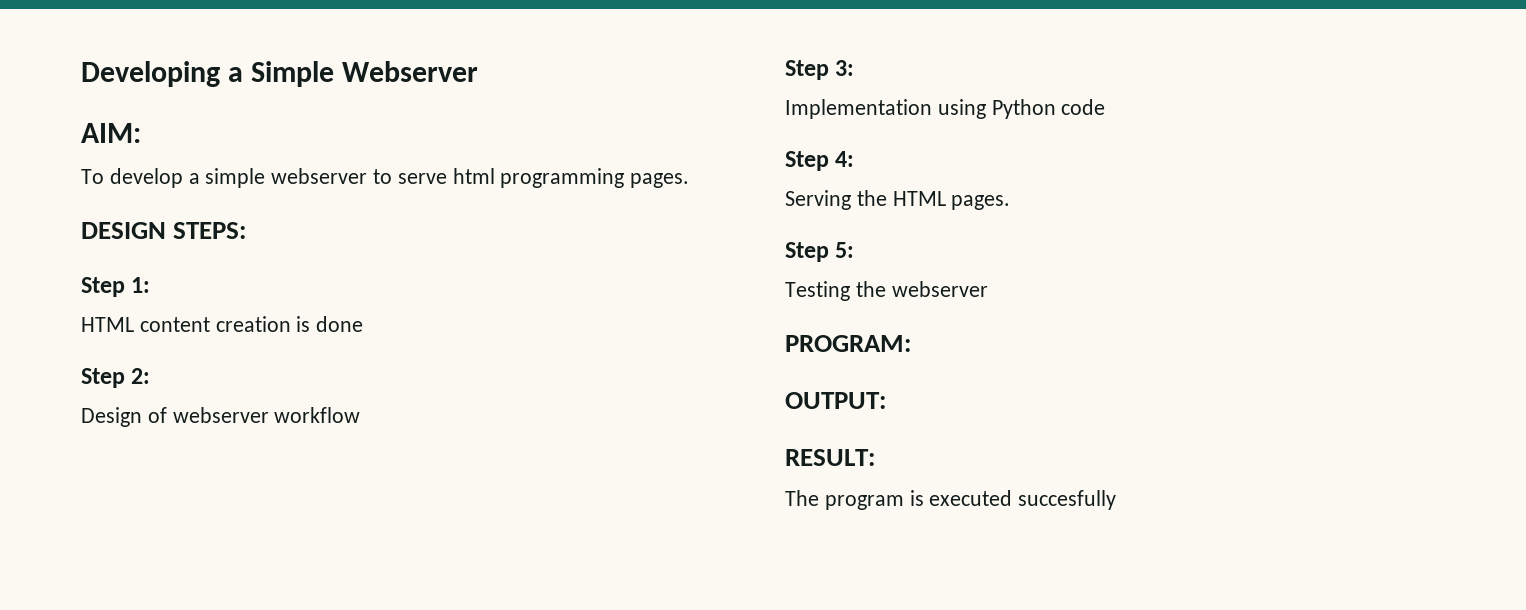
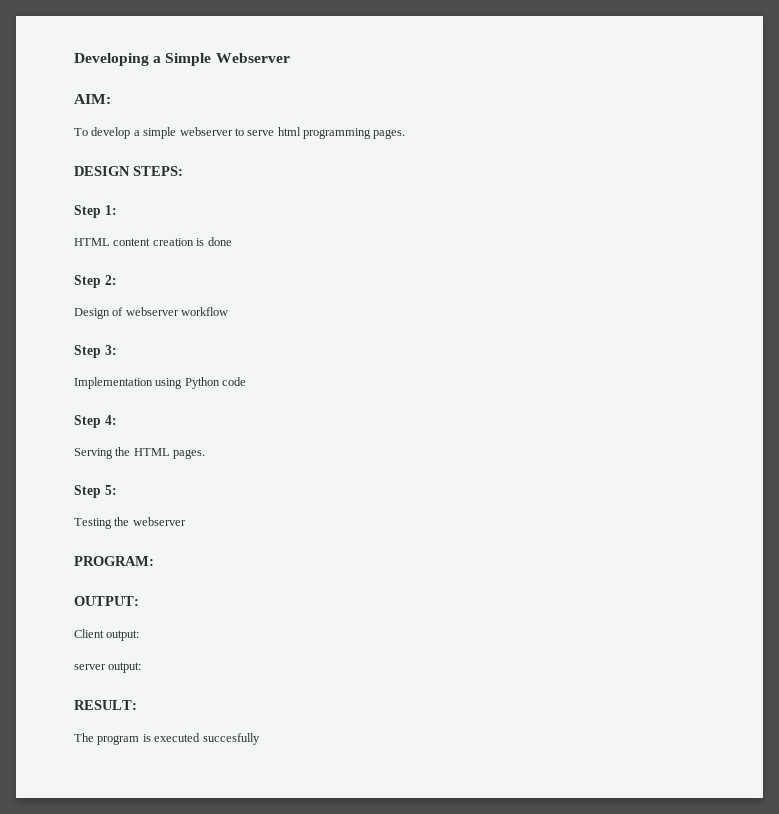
(886, 400) none -> [74,629,140,641] [74,662,142,673] // Client output: // server output:

